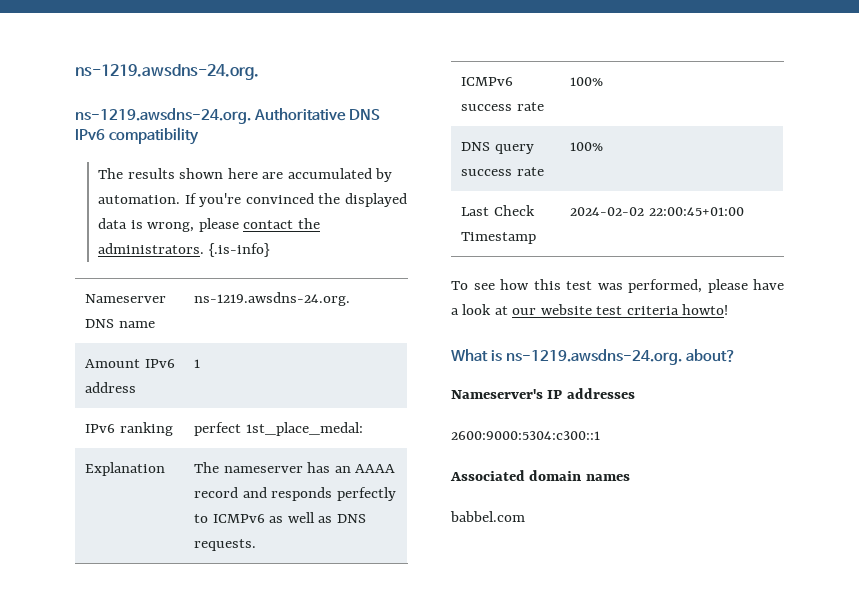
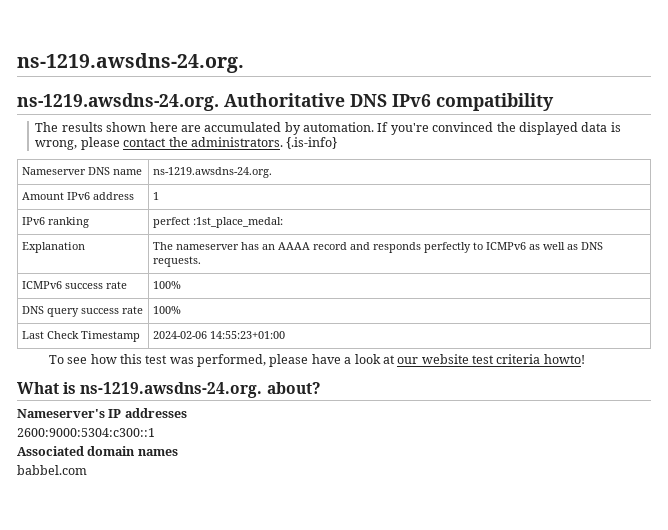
[245,422,363,436] 1st_place_medal: -> [193,217,284,228] :1st_place_medal:
[570,207,744,216] 2024-02-02 22:00:45+01:00 -> [153,331,286,339] 2024-02-06 14:55:23+01:00

